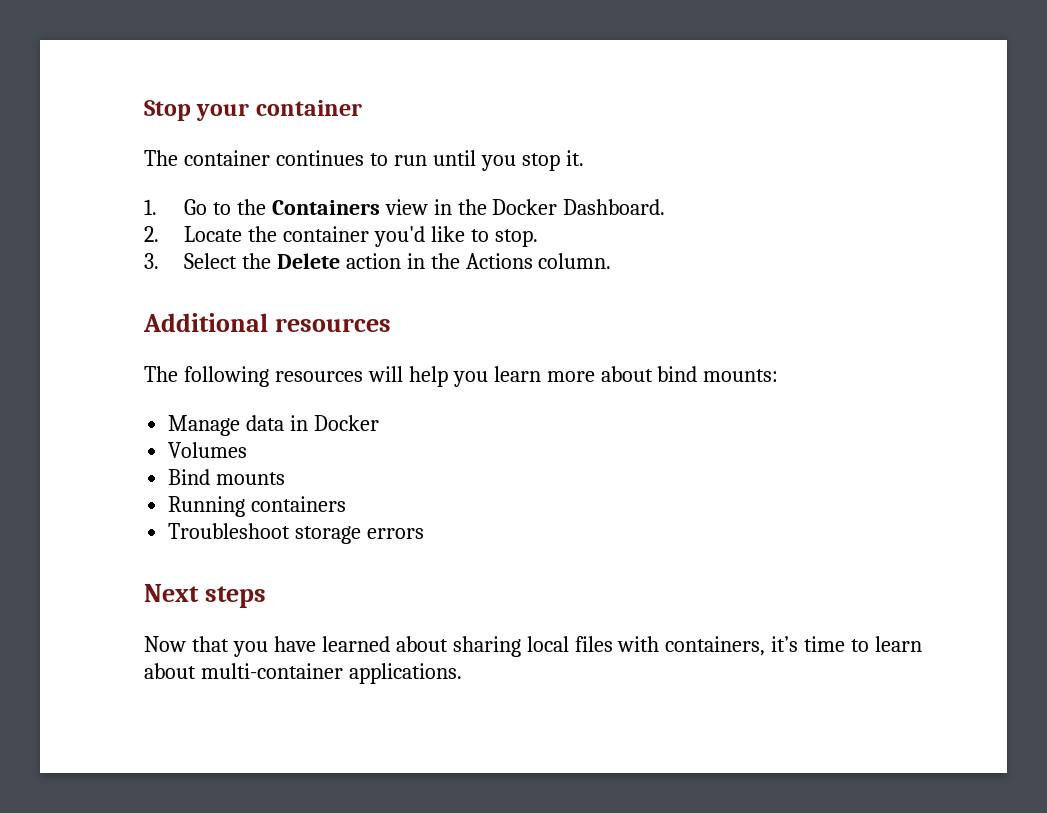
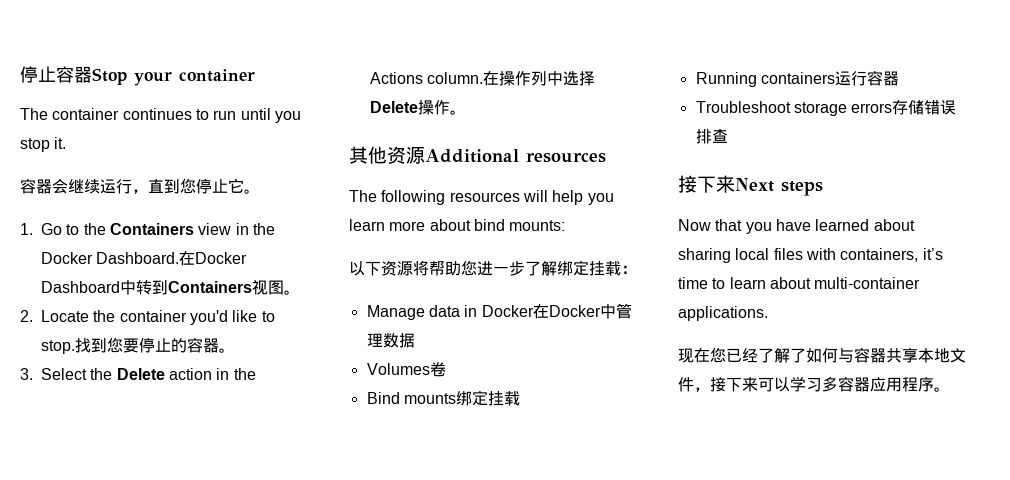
(144, 110) none -> [20,66,92,83] 停止容器
(584, 158) none -> [20,178,260,194] // 容器会继续运行，直到您停止它。
(666, 207) none -> [179,251,248,266] [41,279,300,295] 在Docker Dashboard中转到Containers视图。
(538, 238) none -> [75,337,235,353] 找到您要停止的容器。
(612, 261) // -> [483,71,596,86] [370,100,466,115] [349,146,425,164] 在操作列中选择Delete操作。 // 其他资源
(779, 375) none -> [349,260,637,276] // 以下资源将帮助您进一步了解绑定挂载：
(380, 423) none -> [532,303,632,319] [366,333,415,348] 在Docker中管理数据
(248, 450) none -> [429,362,446,377] 卷
(286, 478) none -> [455,390,520,406] 绑定挂载
(347, 504) none -> [834,70,899,86] 运行容器
(425, 533) // -> [892,100,957,115] [695,129,728,144] [678,175,735,193] 存储错误排查 // 接下来
(462, 673) none -> [678,347,966,363] [678,376,950,392] // 现在您已经了解了如何与容器共享本地文件，接下来可以学习多容器应用程序。

